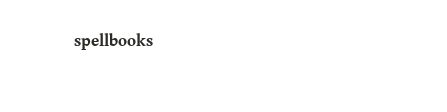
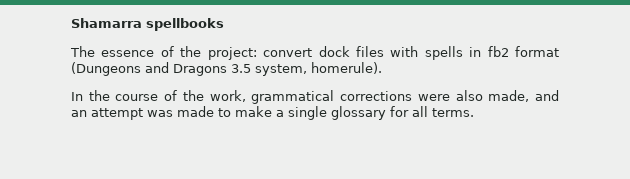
(74, 41) none -> [71,18,142,28] Shamarra
(153, 41) none -> [70,46,560,60] [71,62,382,76] [71,90,560,104] [71,106,474,120] // The essence of the project: convert dock files with spells in fb2 format (Dungeons and Dragons 3.5 system, homerule). // In the course of the work, grammatical corrections were also made, and an attempt was made to make a single glossary for all terms.

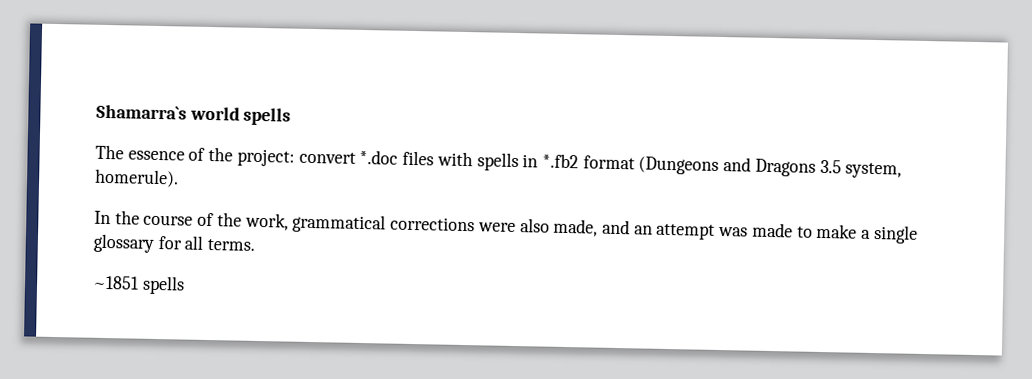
[71,18,224,31] Shamarra spellbooks -> [96,104,292,126] Shamarra`s world spells
[318,46,350,57] dock -> [359,149,399,165] *.doc
[487,46,509,57] fb2 -> [541,153,579,169] *.fb2
(474, 112) none -> [92,275,185,295] // ~1851 spells

